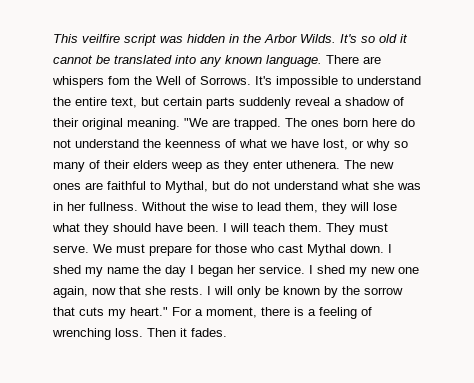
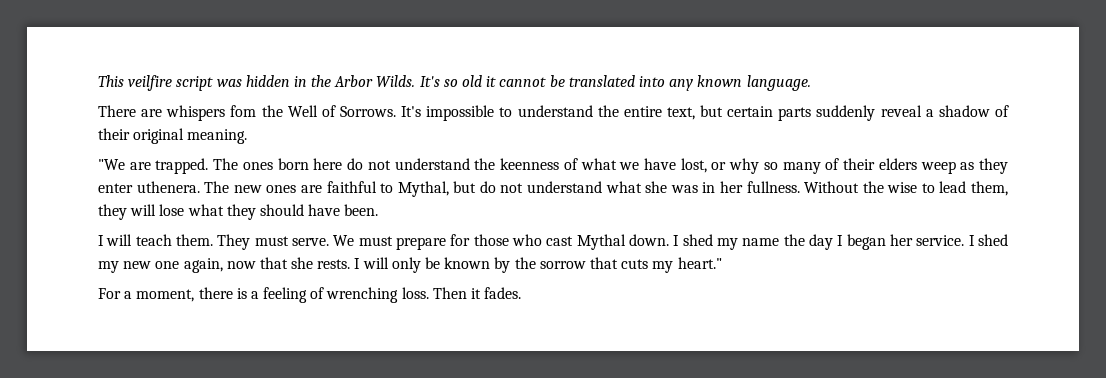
(322, 61) none -> (811, 83) //
(180, 124) none -> (248, 136) //
(219, 227) none -> (379, 210) //
(168, 311) none -> (722, 263) //

